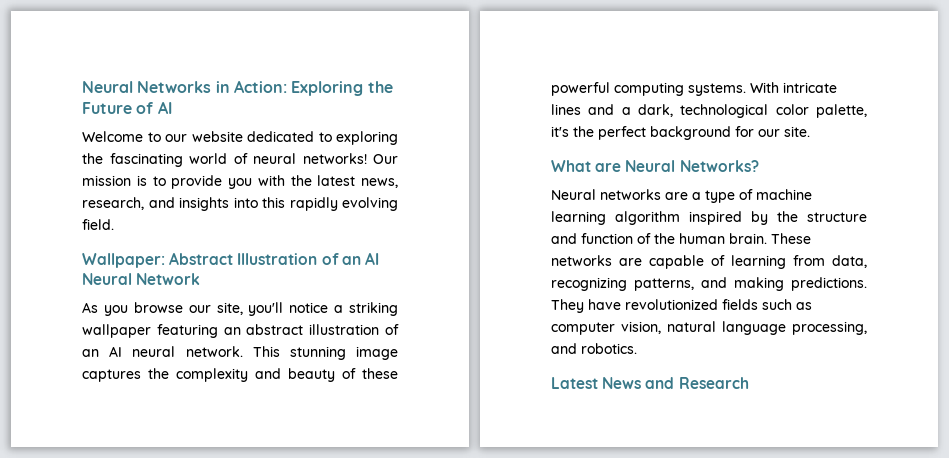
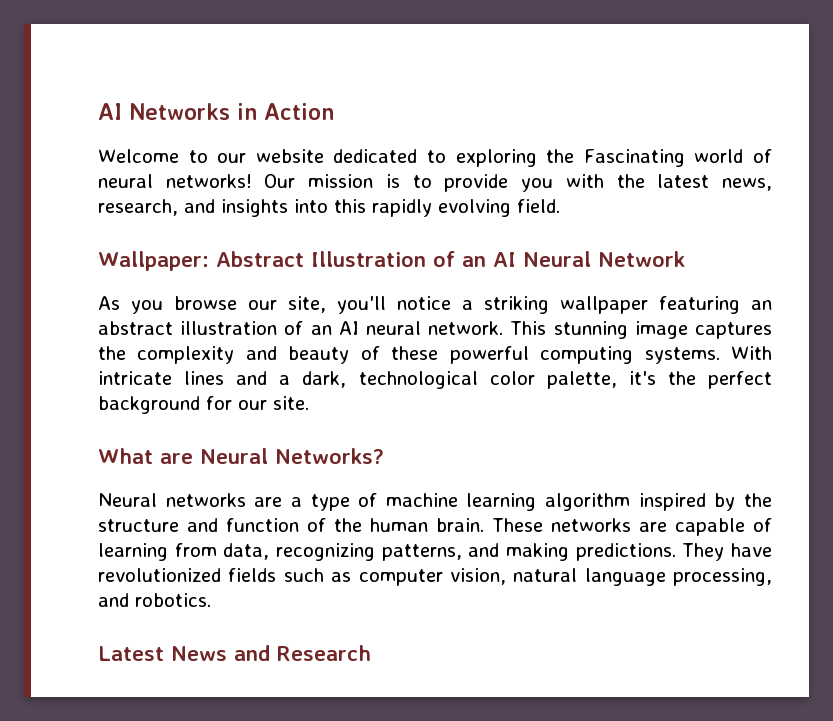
[82,81,133,93] Neural -> [98,103,122,120] AI
[233,80,393,96] [82,101,172,114] Action: Exploring the Future of AI -> [264,103,334,120] Action
[109,153,183,167] fascinating -> [583,149,685,167] Fascinating

